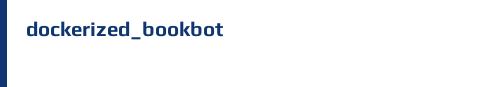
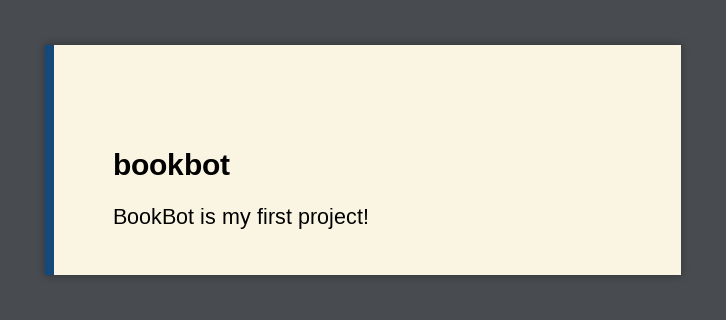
[26,21,223,40] dockerized_bookbot -> [113,153,230,175] [113,208,369,229] bookbot // BookBot is my first project!

